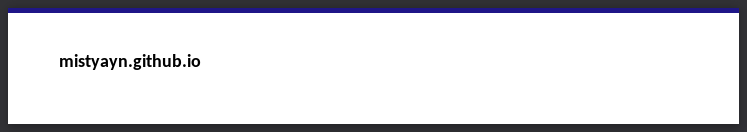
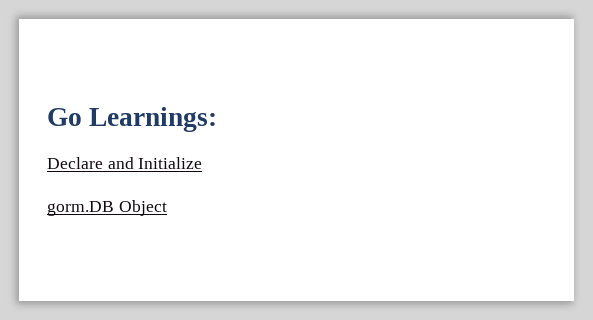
[59,54,201,70] mistyayn.github.io -> [47,107,218,132] [47,157,203,169] [47,200,167,216] Go Learnings: // Declare and Initialize // gorm.DB Object

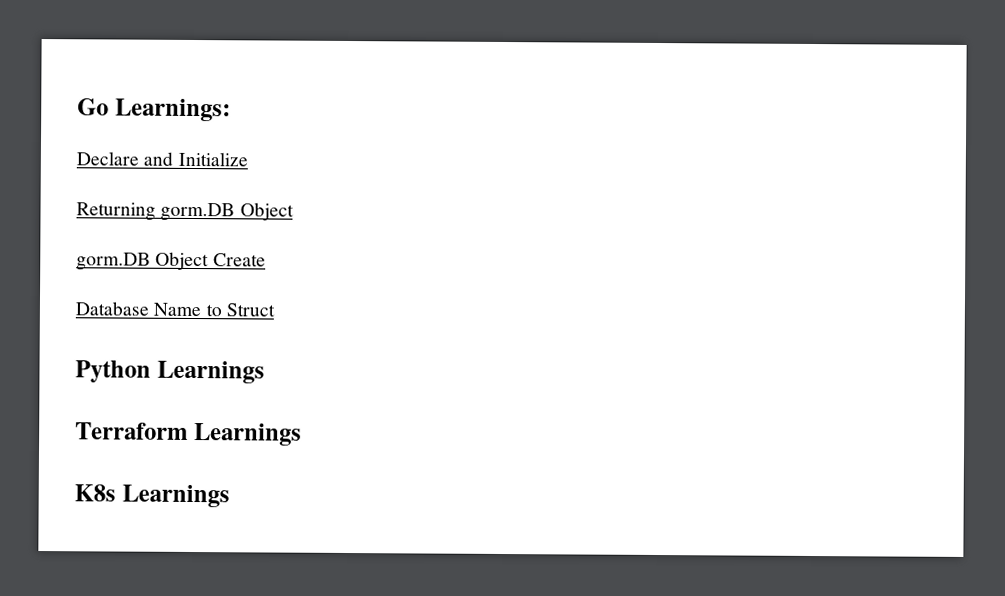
[47,200,167,216] gorm.DB Object -> [76,202,294,222] [76,251,266,271] [75,301,275,317] [75,360,265,384] [75,422,302,446] [74,484,230,508] Returning gorm.DB Object // gorm.DB Object Create // Database Name to Struct // Python Learnings // Terraform Learnings // K8s Learnings

